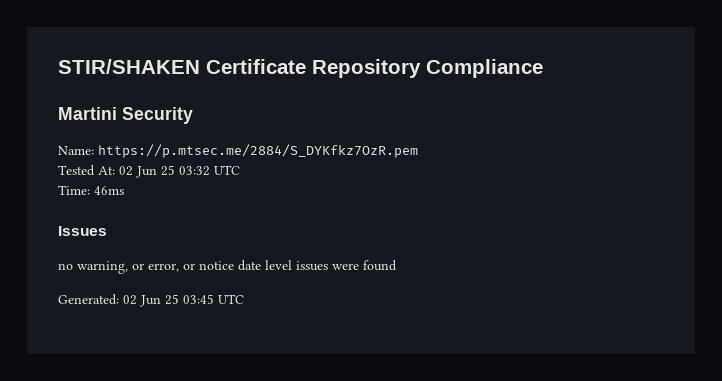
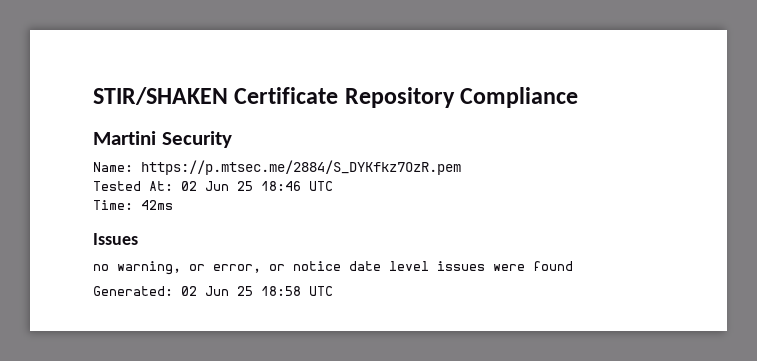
[179,166,210,176] 03:32 -> [261,181,301,191] 18:46
[94,186,124,195] 46ms -> [141,200,173,210] 42ms
[183,294,214,304] 03:45 -> [261,286,301,296] 18:58

